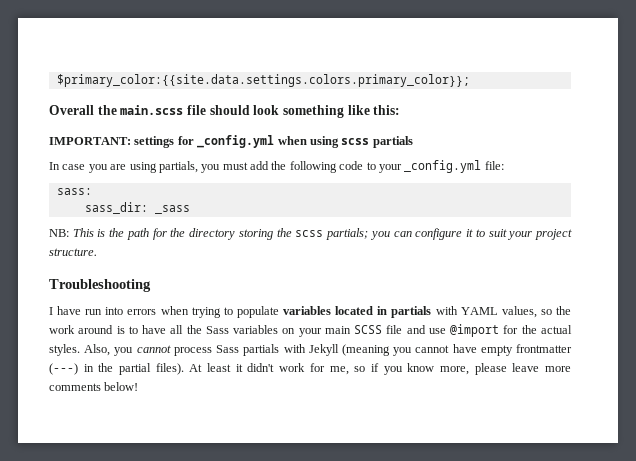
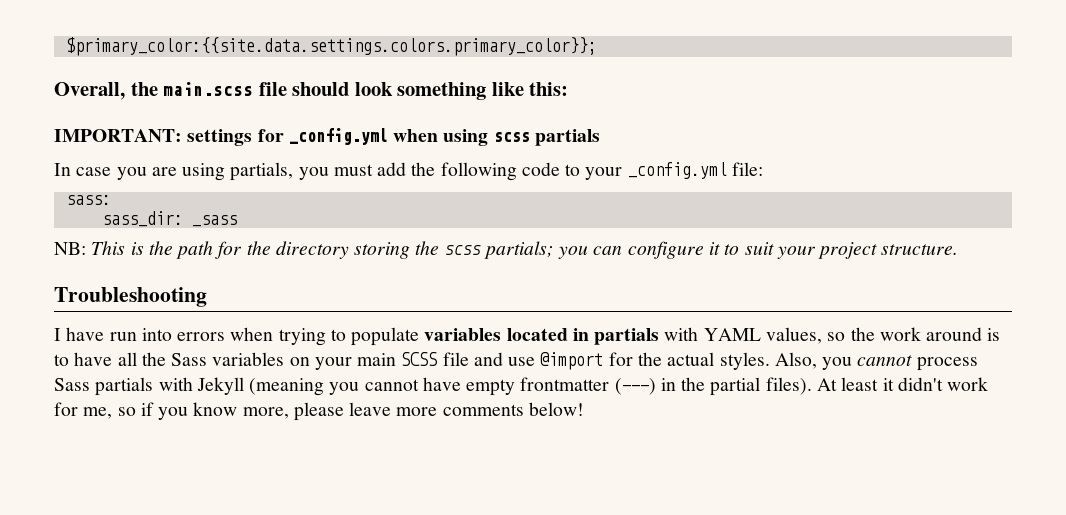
[49,105,94,115] Overall -> [54,82,125,100] Overall,

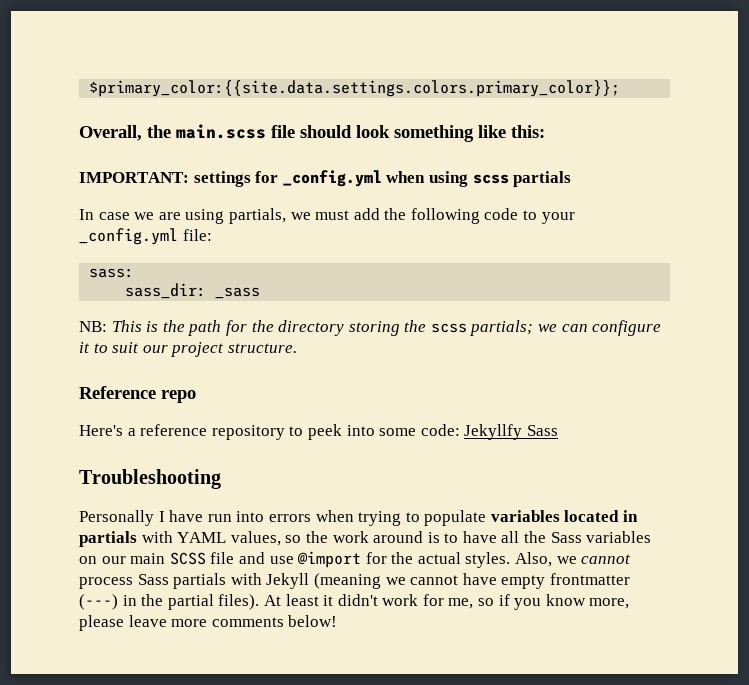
[116,167,147,180] you -> [134,212,155,220] we
[298,167,329,180] you -> [290,212,311,220] we
[558,246,589,259] you -> [538,324,558,332] we
[776,246,816,259] your -> [142,345,168,353] our
(959, 249) none -> [79,386,196,403] [79,424,558,440] // Reference repo // Here's a reference repository to peek into some code: Jekyllfy Sass
(207, 297) none -> [79,510,154,526] Personally
[314,357,352,370] your -> [101,556,126,564] our
[822,357,853,370] you -> [556,556,577,564] we
[329,382,360,395] you -> [385,577,406,585] we

